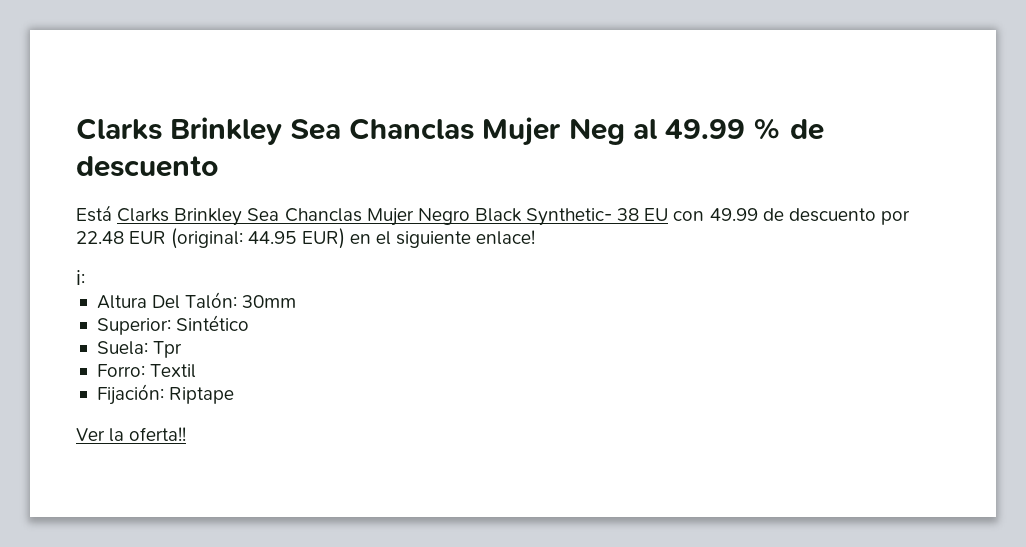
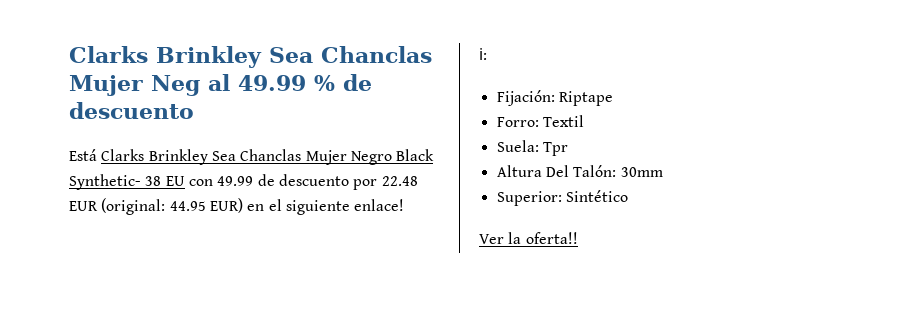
(85, 277) none -> [496,90,613,106] [496,115,584,127] [496,140,568,156] // Fijación: Riptape // Forro: Textil // Suela: Tpr
[96,341,183,358] [96,364,197,378] [96,384,235,405] // Suela: Tpr // Forro: Textil // Fijación: Riptape -> (628, 196) none

